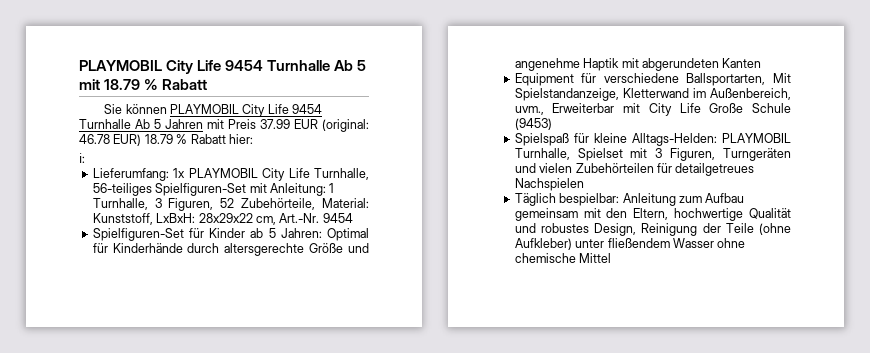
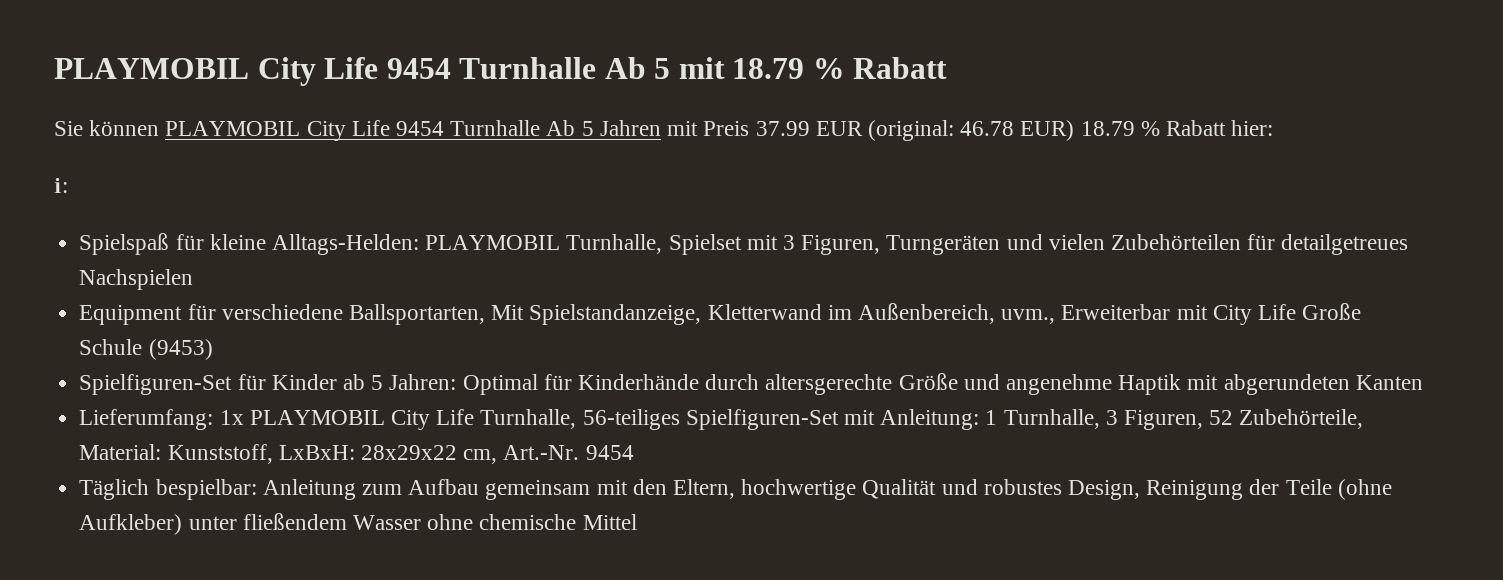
(85, 158) none -> [79,233,1409,255] [79,269,194,290] [79,303,1362,325] [79,339,213,360] [79,373,1423,395] // Spielspaß für kleine Alltags-Helden: PLAYMOBIL Turnhalle, Spielset mit 3 Figuren, Turngeräten und vielen Zubehörteilen für detailgetreues Nachspielen // Equipment für verschiedene Ballsportarten, Mit Spielstandanzeige, Kletterwand im Außenbereich, uvm., Erweiterbar mit City Life Große Schule (9453) // Spielfiguren-Set für Kinder ab 5 Jahren: Optimal für Kinderhände durch altersgerechte Größe und angenehme Haptik mit abgerundeten Kanten
[92,228,369,241] [92,243,369,256] [514,58,762,71] [514,73,791,86] [514,88,791,101] [514,103,791,116] [514,118,552,130] [514,133,791,146] [514,148,791,161] [514,163,755,176] [514,178,584,191] // Spielfiguren-Set für Kinder ab 5 Jahren: Optimal für Kinderhände durch altersgerechte Größe und angenehme Haptik mit abgerundeten Kanten // Equipment für verschiedene Ballsportarten, Mit Spielstandanzeige, Kletterwand im Außenbereich, uvm., Erweiterbar mit City Life Große Schule (9453) // Spielspaß für kleine Alltags-Helden: PLAYMOBIL Turnhalle, Spielset mit 3 Figuren, Turngeräten und vielen Zubehörteilen für detailgetreues Nachspielen -> (634, 452) none

